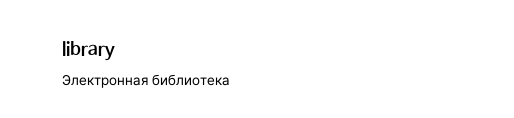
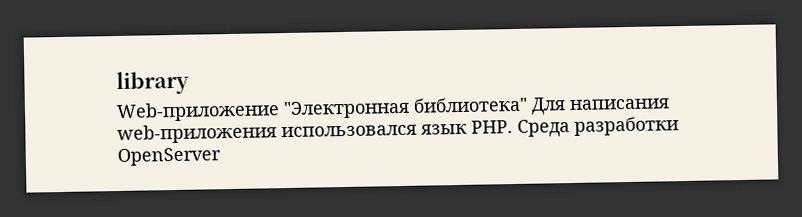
[62,74,230,88] Электронная библиотека -> [116,96,670,123] [117,116,679,145] [117,147,221,166] Web-приложение "Электронная библиотека" Для написания web-приложения использовался язык PHP. Среда разработки OpenServer

